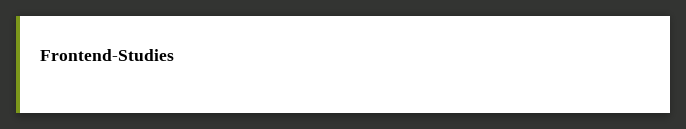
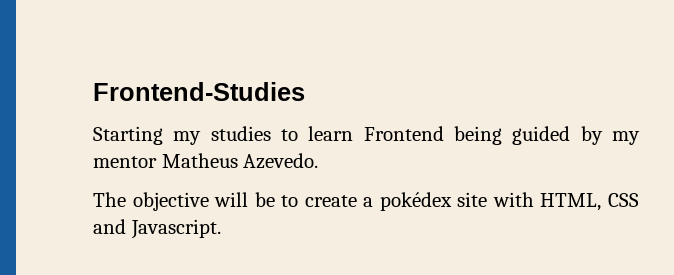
(174, 55) none -> [93,126,640,145] [93,153,319,169] [93,192,640,211] [93,219,221,239] // Starting my studies to learn Frontend being guided by my mentor Matheus Azevedo. // The objective will be to create a pokédex site with HTML, CSS and Javascript.

